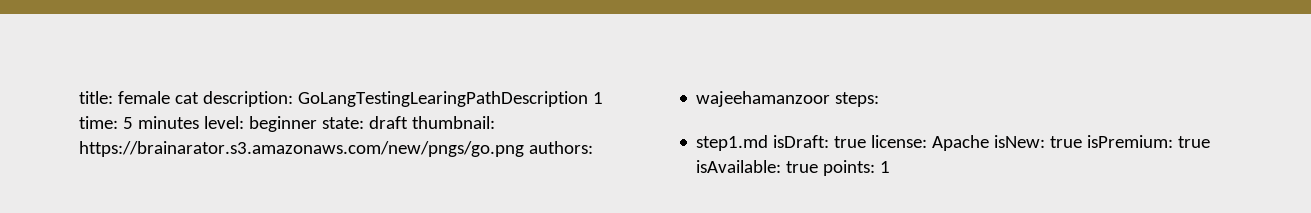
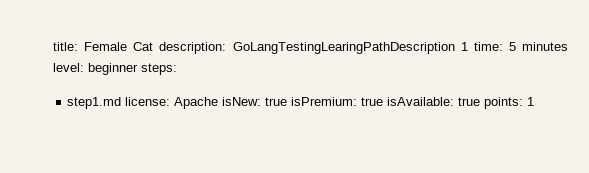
[117,91,199,104] female cat -> [84,42,154,51] Female Cat
[321,116,495,129] [79,141,593,157] [696,91,831,107] state: draft thumbnail: https://brainarator.s3.amazonaws.com/new/pngs/go.png authors: // wajeehamanzoor -> (138, 69) none
[773,135,867,148] isDraft: true -> (122, 103) none

